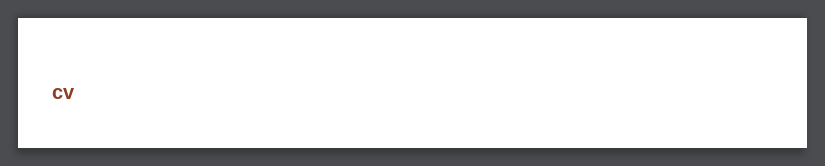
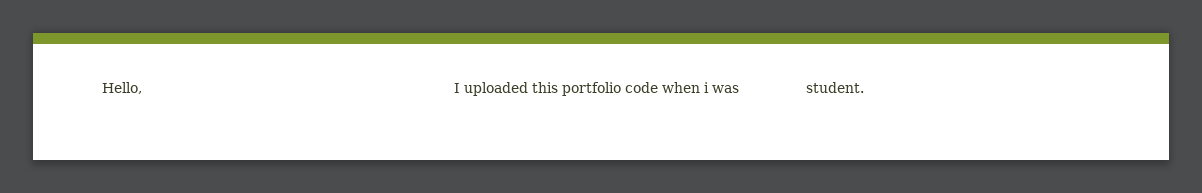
[52,88,75,99] cv -> [102,82,142,94] [454,82,864,96] Hello, // I uploaded this portfolio code when i was student.

